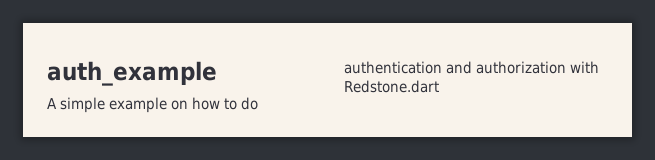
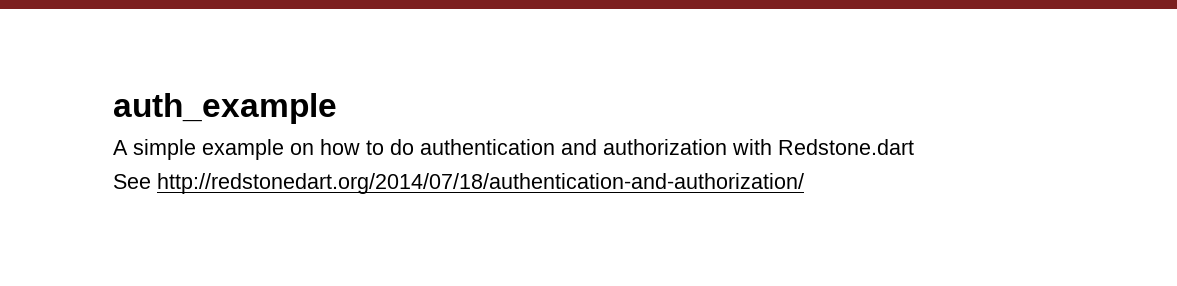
(439, 86) none -> [113,173,804,194] // See http://redstonedart.org/2014/07/18/authentication-and-authorization/

